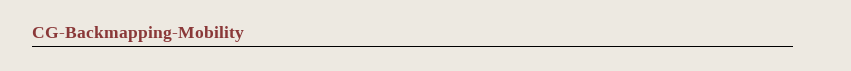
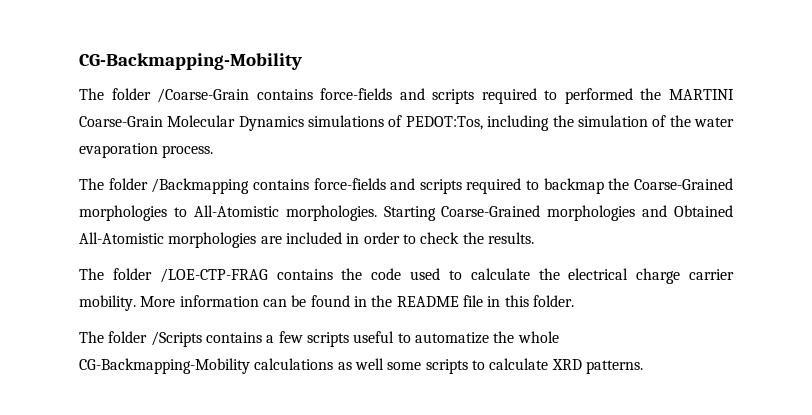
[32,26,244,42] CG-Backmapping-Mobility -> [79,53,302,70] [79,88,734,104] [79,115,735,131] [79,143,214,158] [79,178,733,194] [79,205,733,221] [79,232,534,248] [79,268,734,284] [79,295,574,311] [79,331,559,347] [79,358,643,374] CG-Backmapping-Mobility // The folder /Coarse-Grain contains force-fields and scripts required to performed the MARTINI Coarse-Grain Molecular Dynamics simulations of PEDOT:Tos, including the simulation of the water evaporation process. // The folder /Backmapping contains force-fields and scripts required to backmap the Coarse-Grained morphologies to All-Atomistic morphologies. Starting Coarse-Grained morphologies and Obtained All-Atomistic morphologies are included in order to check the results. // The folder /LOE-CTP-FRAG contains the code used to calculate the electrical charge carrier mobility. More information can be found in the README file in this folder. // The folder /Scripts contains a few scripts useful to automatize the whole CG-Backmapping-Mobility calculations as well some scripts to calculate XRD patterns.

